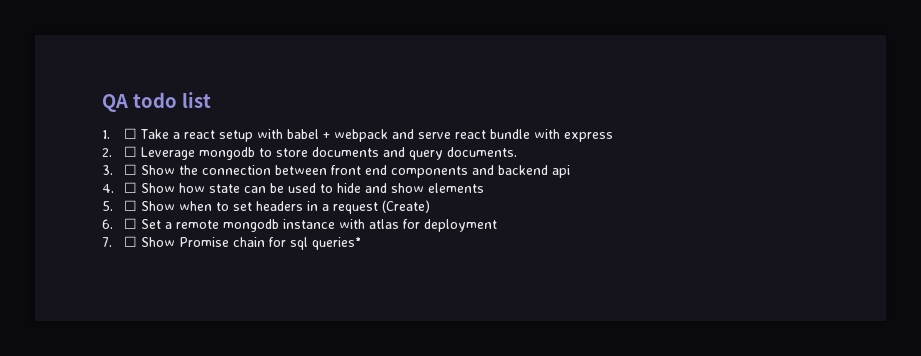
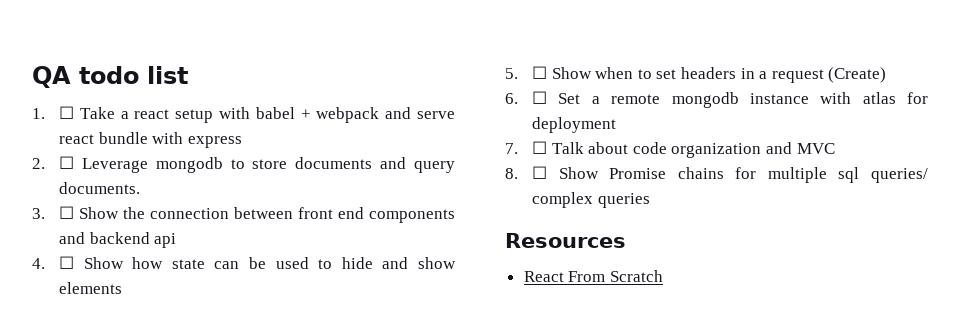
[140,237,361,250] Show Promise chain for sql queries* -> [551,142,835,158] [505,166,928,183] [532,192,650,208] [505,233,626,248] [523,270,663,282] Talk about code organization and MVC // 8. ☐ Show Promise chains for multiple sql queries/ complex queries // Resources // React From Scratch

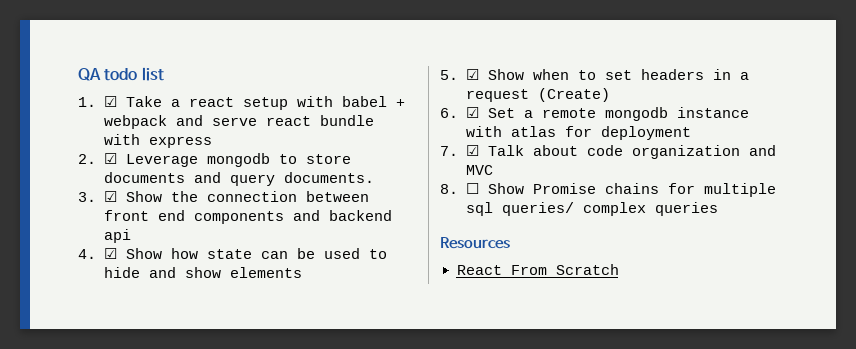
[59,106,75,119] ☐ -> [103,96,117,107] ☑
[59,156,75,169] ☐ -> [103,153,117,164] ☑
[59,206,75,219] ☐ -> [103,191,117,202] ☑
[59,256,75,269] ☐ -> [103,248,117,259] ☑
[532,66,548,79] ☐ -> [465,69,479,80] ☑
[532,91,548,104] ☐ -> [465,107,479,118] ☑
[532,141,548,154] ☐ -> [465,145,479,156] ☑

